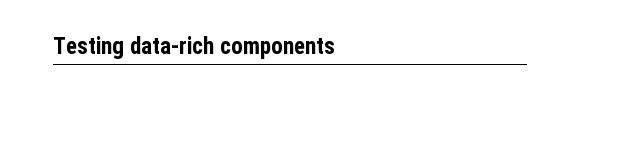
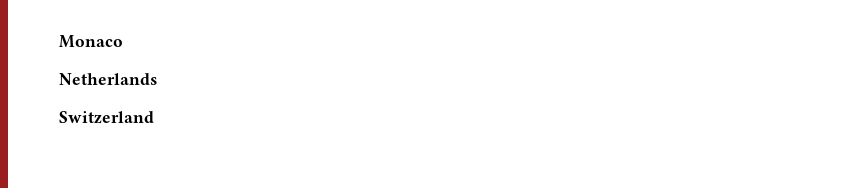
[53,36,336,59] Testing data-rich components -> [59,35,123,48] [59,73,157,85] [59,111,154,124] Monaco // Netherlands // Switzerland

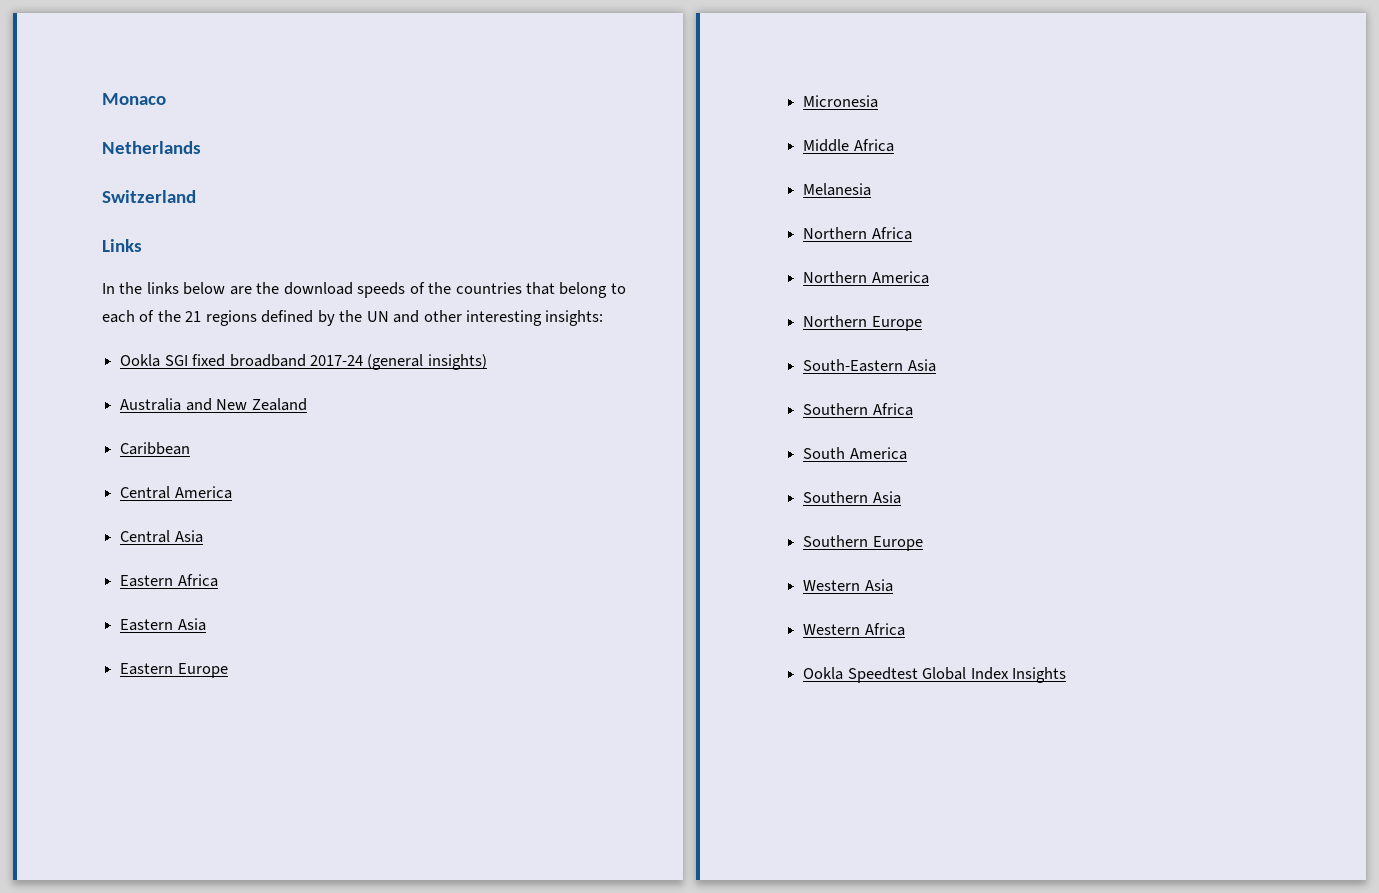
(154, 117) none -> [102,239,142,252] [102,282,626,298] [102,310,604,326] [120,354,487,370] [120,398,307,411] [120,442,191,455] [120,486,232,499] [120,530,203,543] [120,574,218,587] [120,618,206,631] [120,663,228,678] [803,95,879,108] [803,139,894,152] [803,183,872,196] [803,227,912,240] [803,271,929,284] [803,315,922,331] [803,359,936,372] [803,403,913,416] [803,447,907,460] [803,491,901,504] [803,535,923,551] [803,579,893,592] [803,623,905,636] [803,667,1066,683] // Links // In the links below are the download speeds of the countries that belong to each of the 21 regions defined by the UN and other interesting insights: // Ookla SGI fixed broadband 2017-24 (general insights) // Australia and New Zealand // Caribbean // Central America // Central Asia // Eastern Africa // Eastern Asia // Eastern Europe // Micronesia // Middle Africa // Melanesia // Northern Africa // Northern America // Northern Europe // South-Eastern Asia // Southern Africa // South America // Southern Asia // Southern Europe // Western Asia // Western Africa // Ookla Speedtest Global Index Insights

